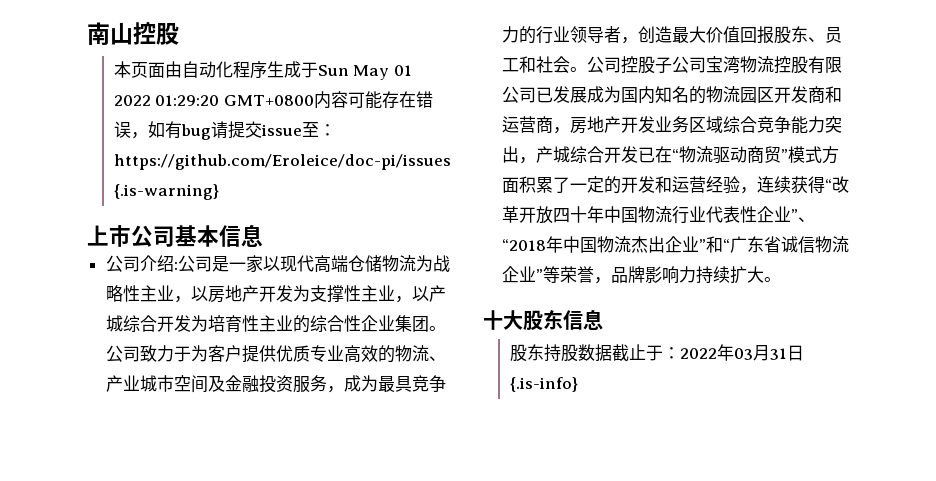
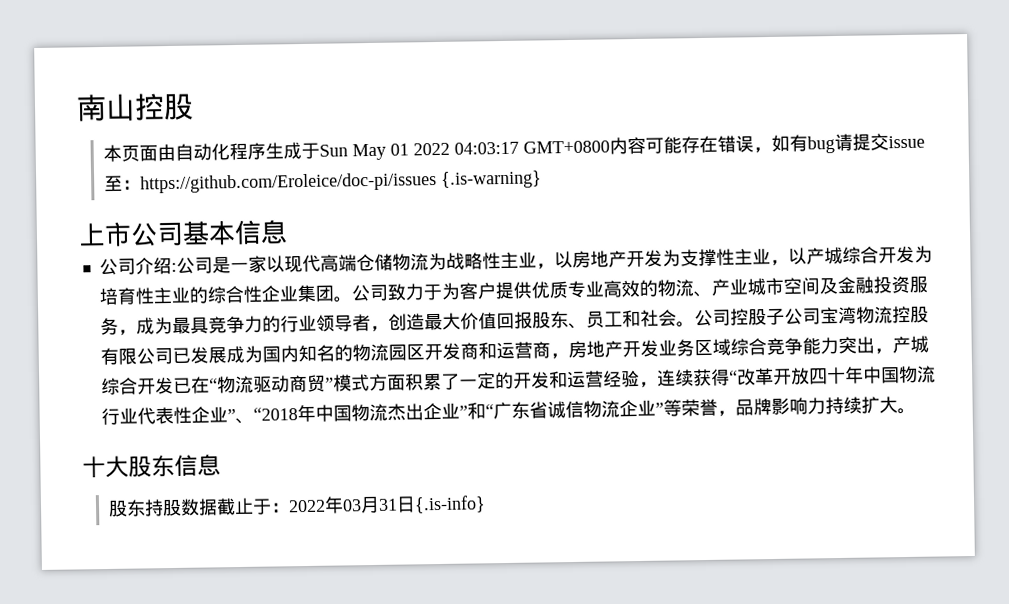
[155,95,220,106] 01:29:20 -> [453,141,519,155] 04:03:17

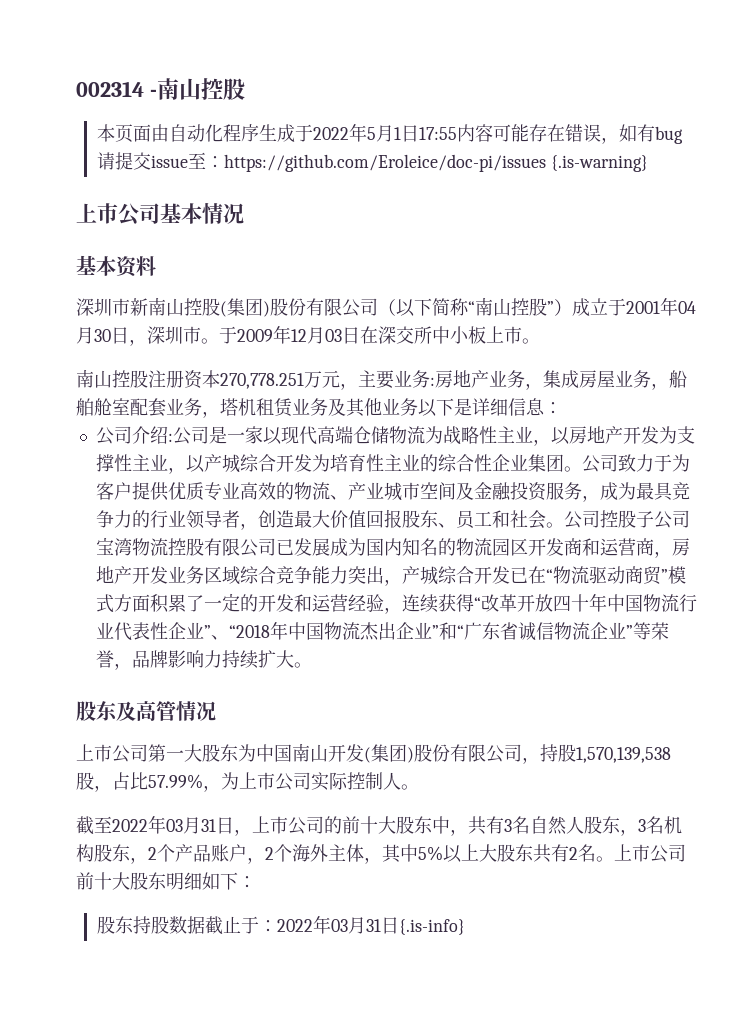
(76, 107) none -> [76,81,157,97] 002314 -
[318,140,610,161] Sun May 01 2022 04:03:17 GMT+0800 -> [312,123,457,142] 2022年5月1日17:55
[234,219,288,246] 信息 -> [202,203,244,224] [76,255,156,278] [76,297,696,317] [76,325,540,346] [76,369,687,390] [76,398,562,418] 情况 // 基本资料 // 深圳市新南山控股(集团)股份有限公司（以下简称“南山控股”）成立于2001年04月30日，深圳市。于2009年12月03日在深交所中小板上市。 // 南山控股注册资本270,778.251万元，主要业务:房地产业务，集成房屋业务，船舶舱室配套业务，塔机租赁业务及其他业务以下是详细信息：
[82,454,221,479] 十大股东信息 -> [76,701,216,721] [76,743,671,764] [76,772,419,792] [76,815,682,836] [76,844,686,864] [76,872,256,890] 股东及高管情况 // 上市公司第一大股东为中国南山开发(集团)股份有限公司，持股1,570,139,538股，占比57.99%，为上市公司实际控制人。 // 截至2022年03月31日，上市公司的前十大股东中，共有3名自然人股东，3名机构股东，2个产品账户，2个海外主体，其中5%以上大股东共有2名。上市公司前十大股东明细如下：

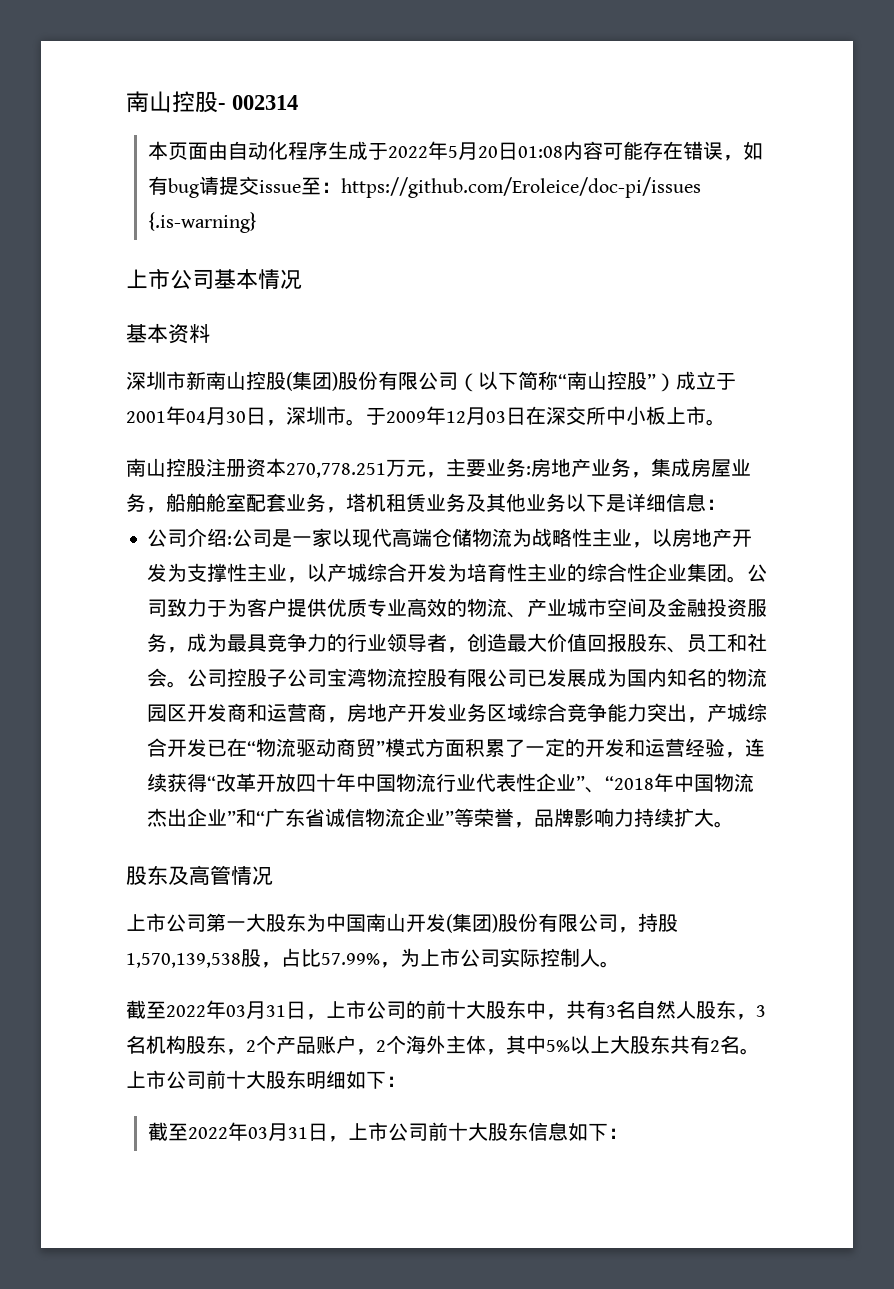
[76,78,245,100] 002314 -南山控股 -> [126,91,299,113] 南山控股- 002314
[393,125,457,142] 1日17:55 -> [478,142,564,160] 20日01:08
[96,915,465,935] 股东持股数据截止于：2022年03月31日{.is-info} -> [148,1122,629,1142] 截至2022年03月31日，上市公司前十大股东信息如下：

